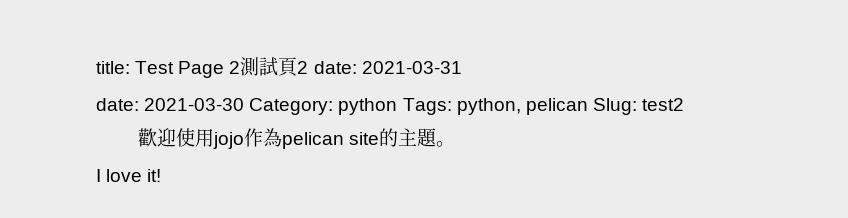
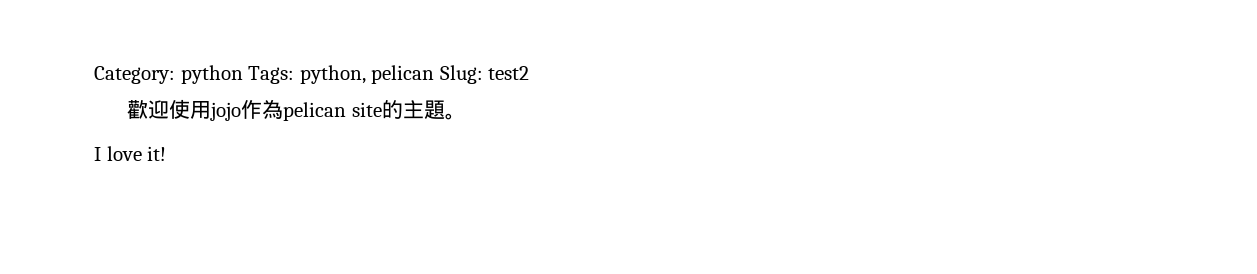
[96,57,462,78] [96,98,245,111] title: Test Page 2測試頁2 date: 2021-03-31 // date: 2021-03-30 -> (94, 75) none

